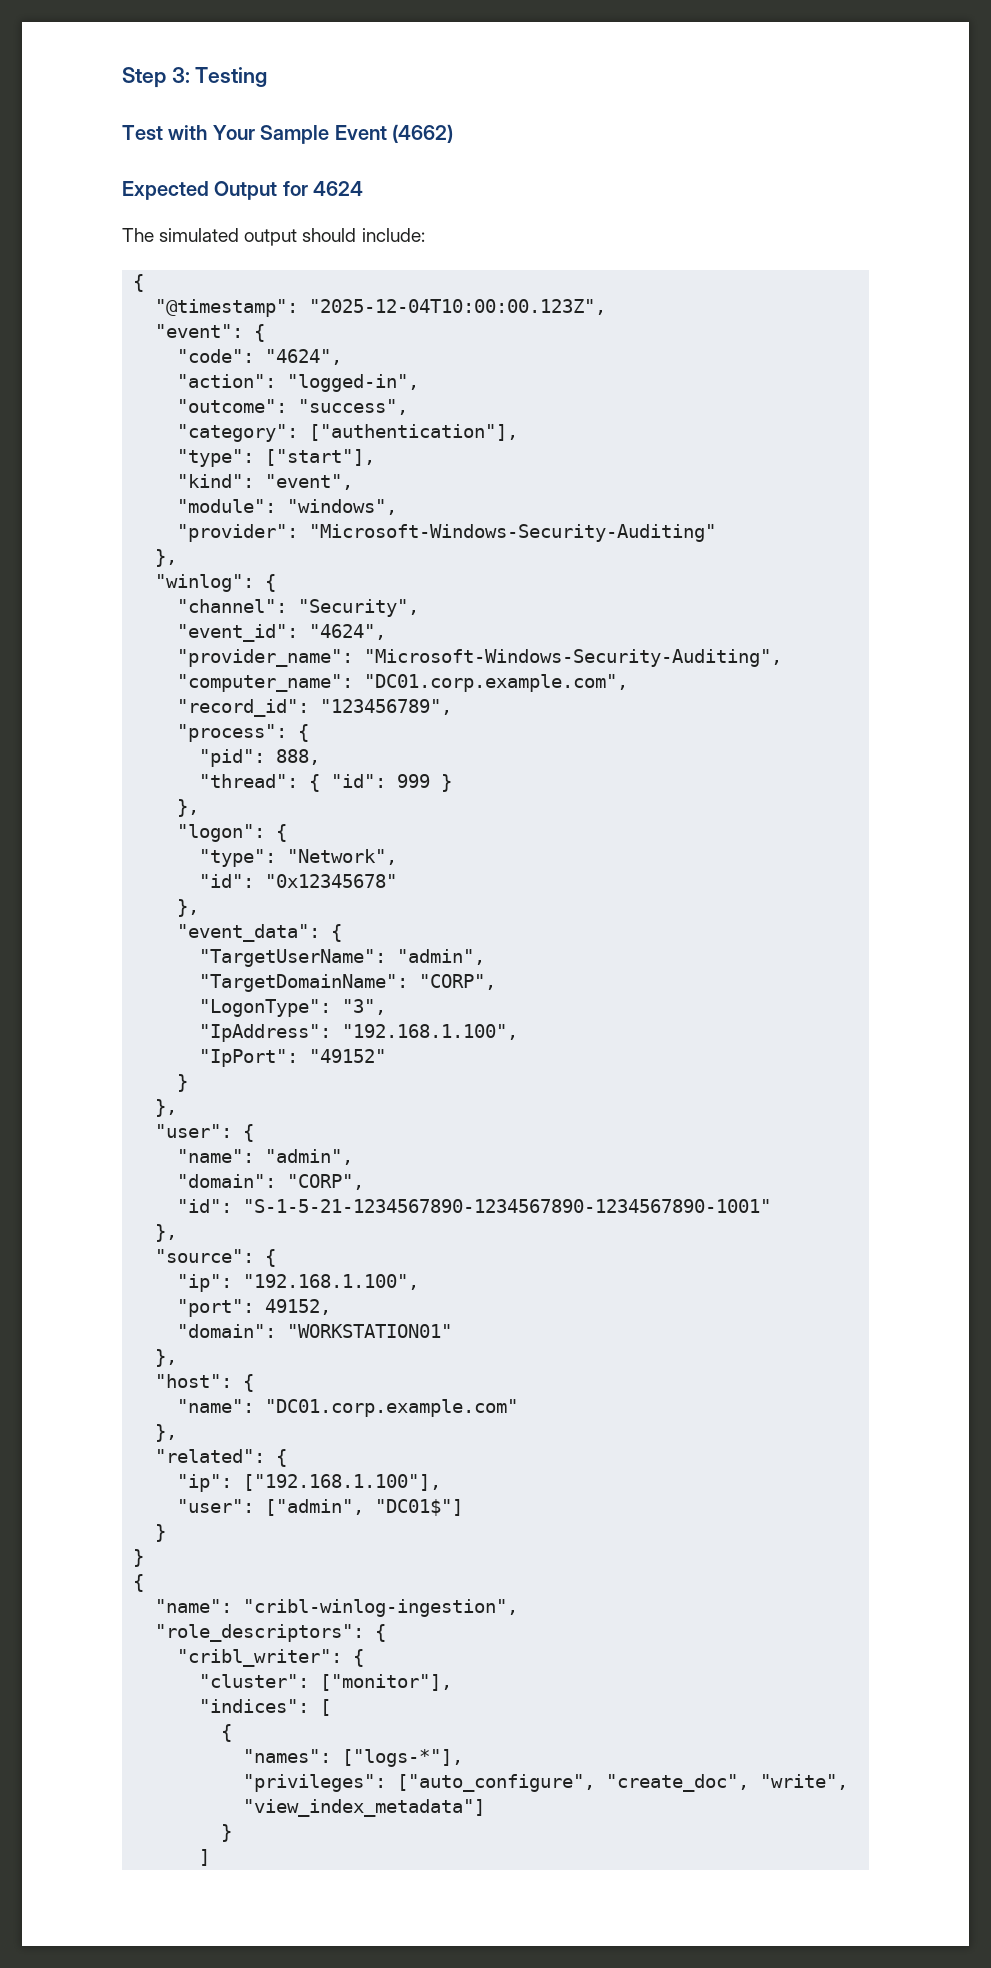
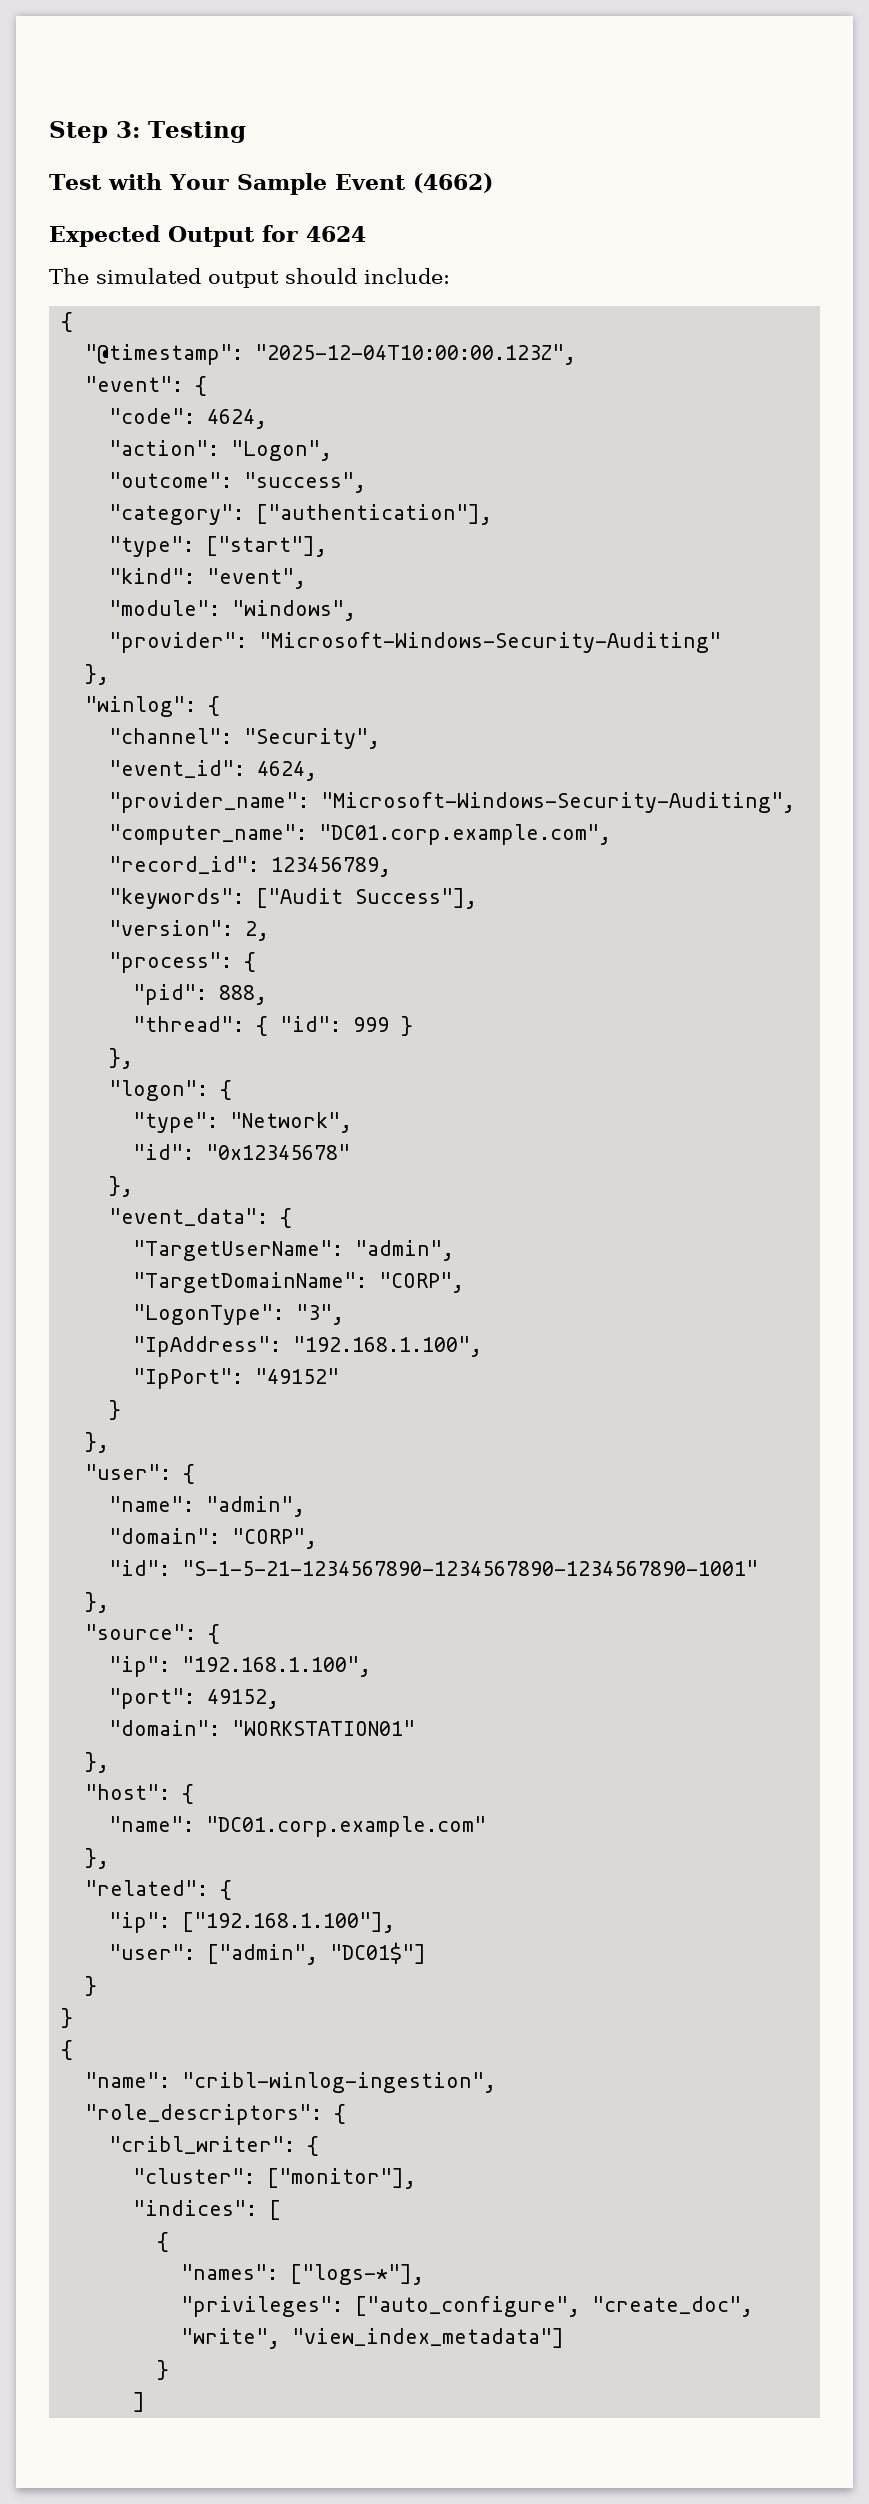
[265,349,343,365] "4624", -> [207,409,268,429] 4624,
[287,374,420,392] "logged-in", -> [231,440,333,461] "Logon",
[309,624,387,640] "4624", -> [257,761,318,781] 4624,
[320,699,453,715] "123456789", -> [271,857,392,877] [109,888,478,909] [109,920,270,941] 123456789, // "keywords": ["Audit Success"], // "version": 2,

